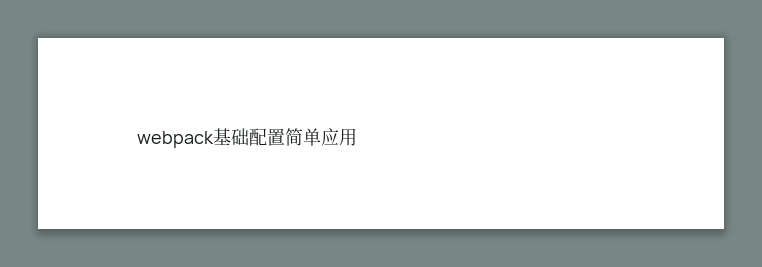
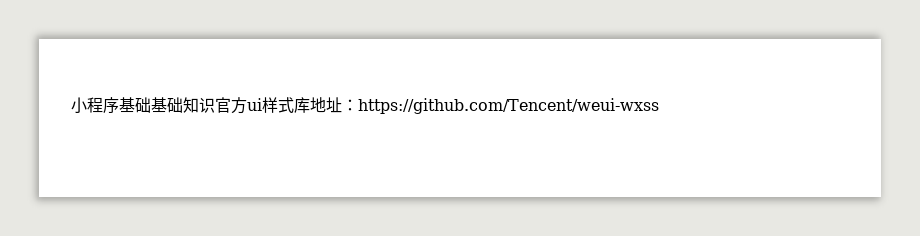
[137,128,357,148] webpack基础配置简单应用 -> [71,97,659,114] 小程序基础基础知识官方ui样式库地址：https://github.com/Tencent/weui-wxss

